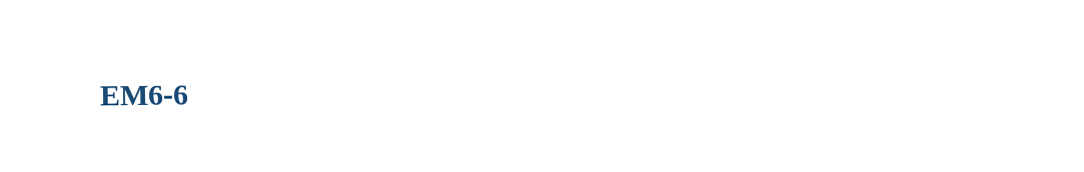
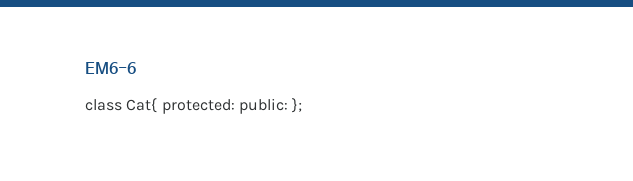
(189, 95) none -> [85,98,303,114] // class Cat{ protected: public: };

